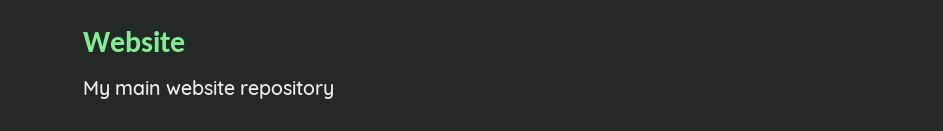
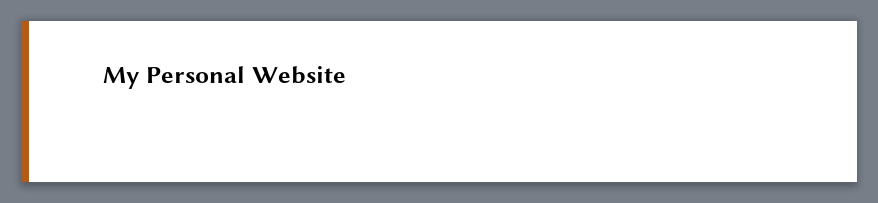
(83, 41) none -> [103,66,245,89] My Personal
[83,80,334,99] // My main website repository -> (346, 75) none

